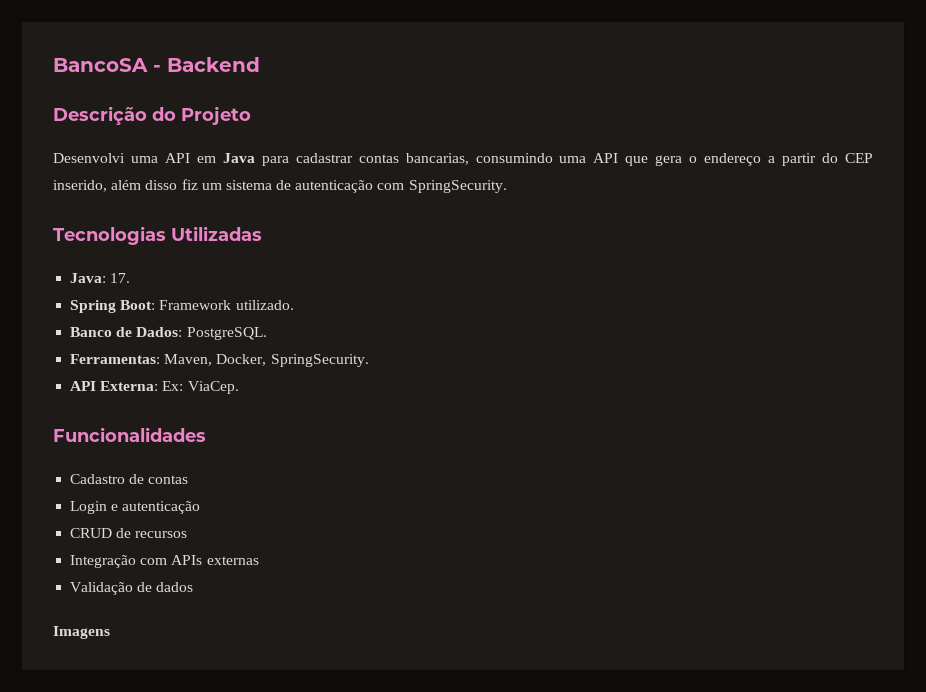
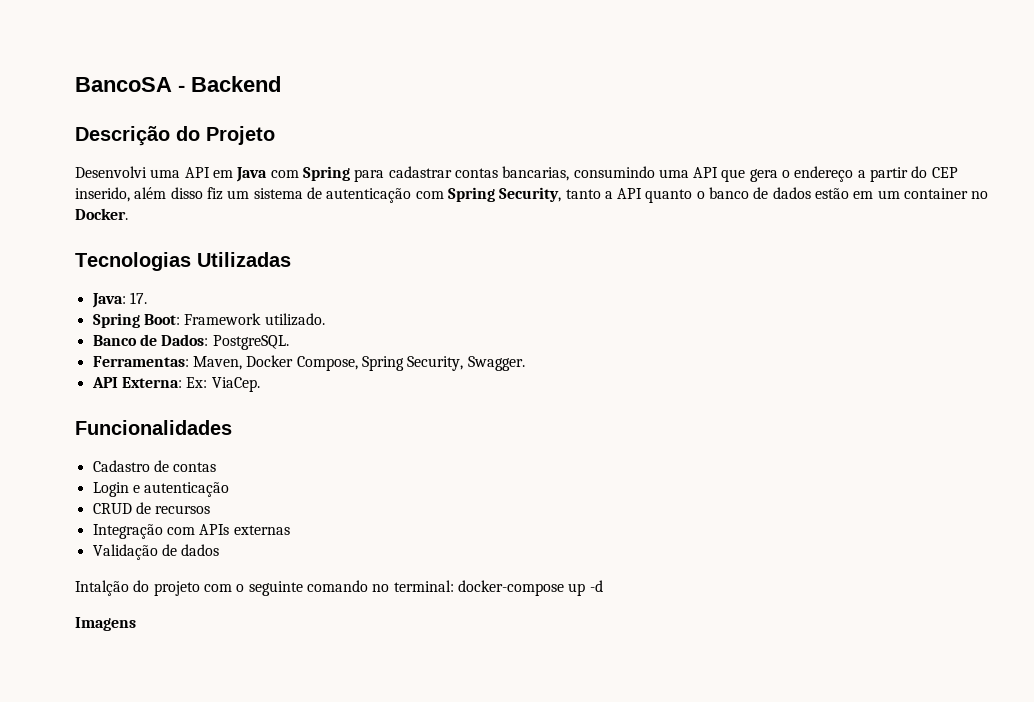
(255, 158) none -> [270,166,350,181] com Spring
[408,180,507,193] SpringSecurity. -> [447,187,989,203] [75,208,128,220] Spring Security, tanto a API quanto o banco de dados estão em um container no Docker.
[216,354,369,367] Docker, SpringSecurity. -> [246,355,525,371] Docker Compose, Spring Security, Swagger.
(194, 587) none -> [75,580,603,596] // Intalção do projeto com o seguinte comando no terminal: docker-compose up -d

